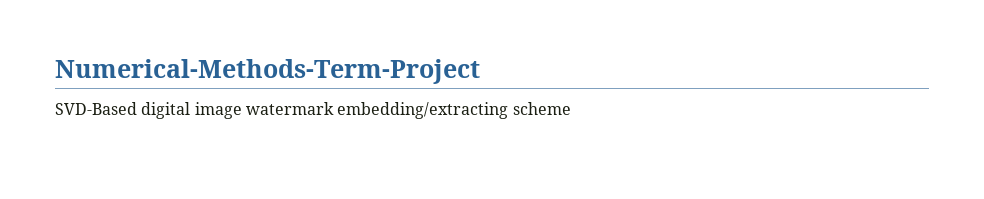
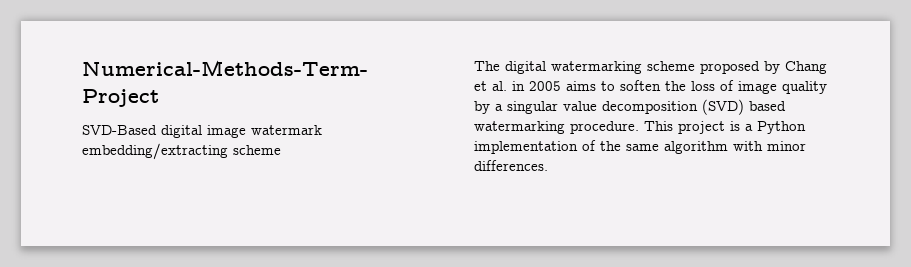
(571, 108) none -> [474,61,827,74] [474,80,827,94] [474,99,786,115] [474,121,806,134] [474,140,806,154] [474,160,548,171] // The digital watermarking scheme proposed by Chang et al. in 2005 aims to soften the loss of image quality by a singular value decomposition (SVD) based watermarking procedure. This project is a Python implementation of the same algorithm with minor differences.

